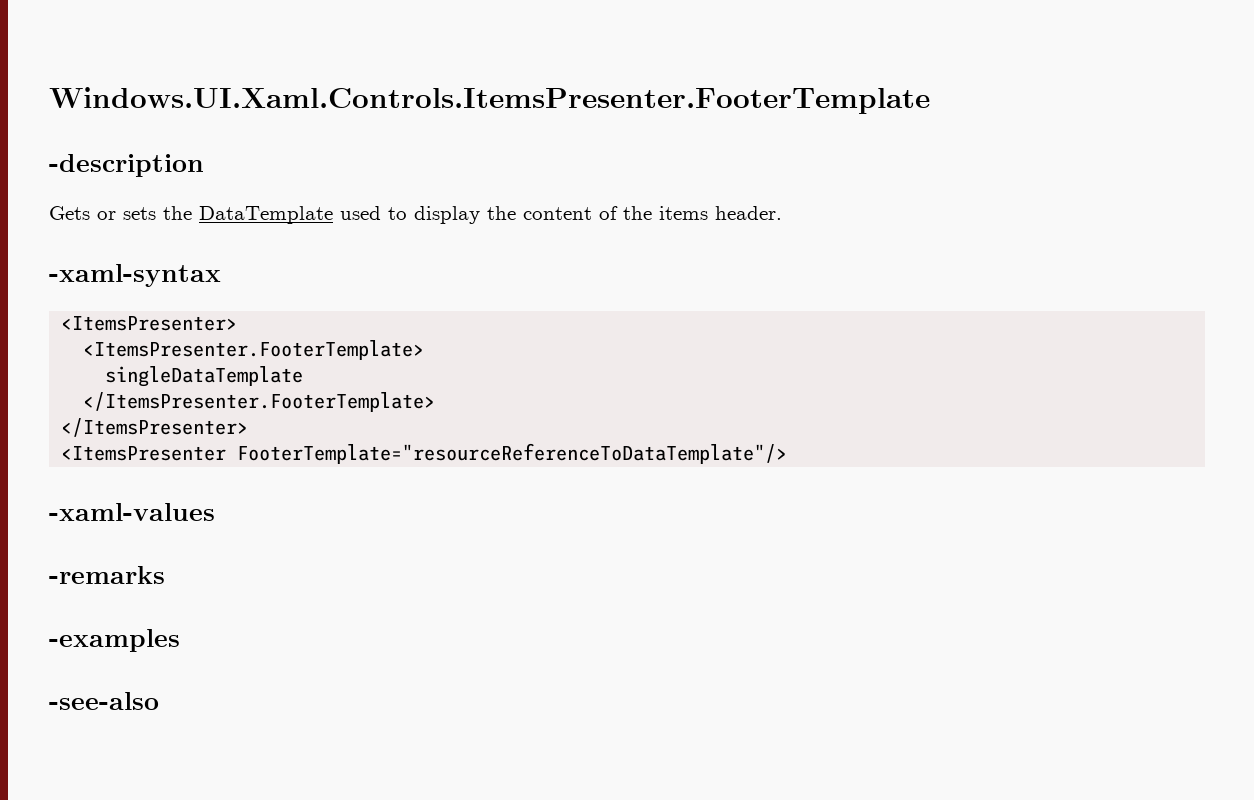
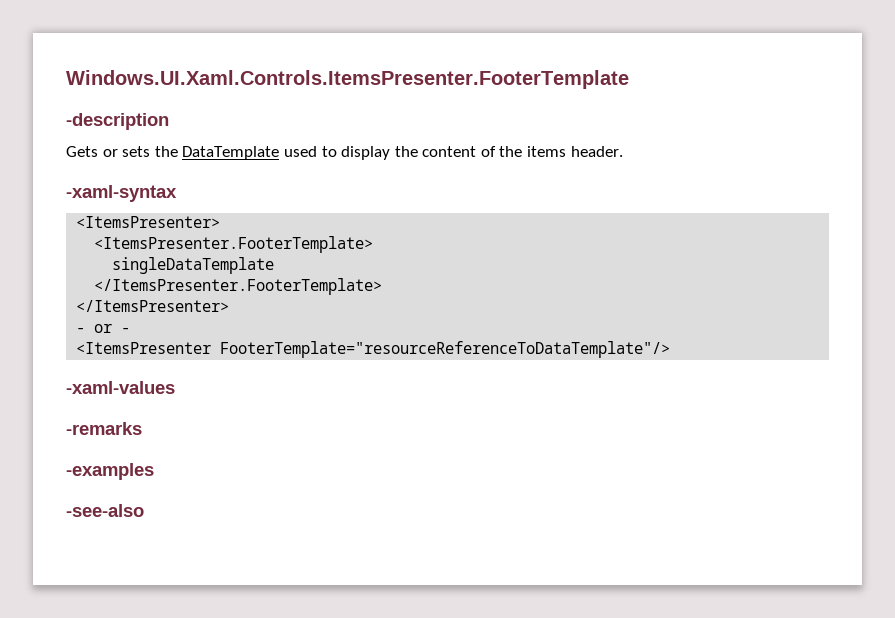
(249, 427) none -> [76,324,131,333] // - or -

